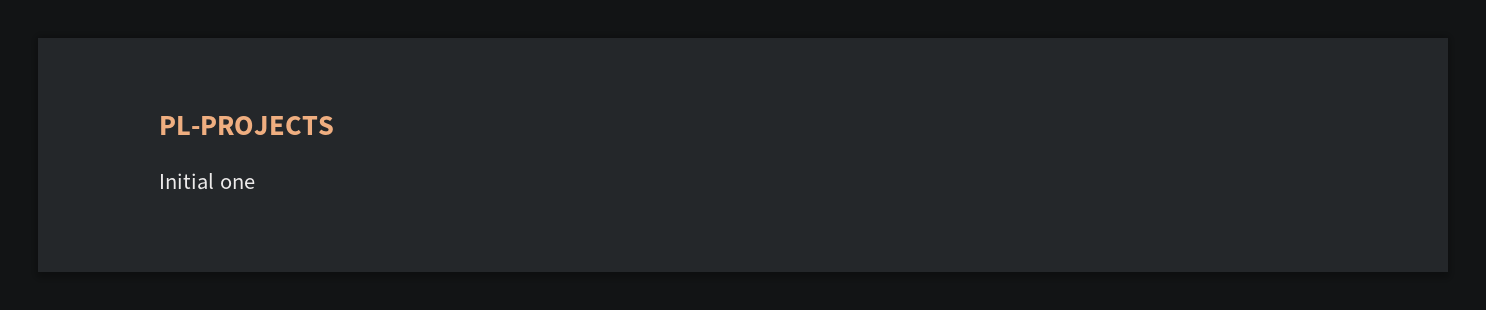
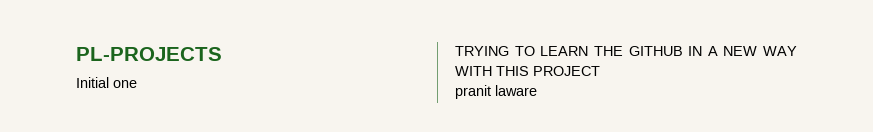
(256, 183) none -> [455,46,797,56] [455,66,600,76] [455,85,537,99] // TRYING TO LEARN THE GITHUB IN A NEW WAY WITH THIS PROJECT // pranit laware

